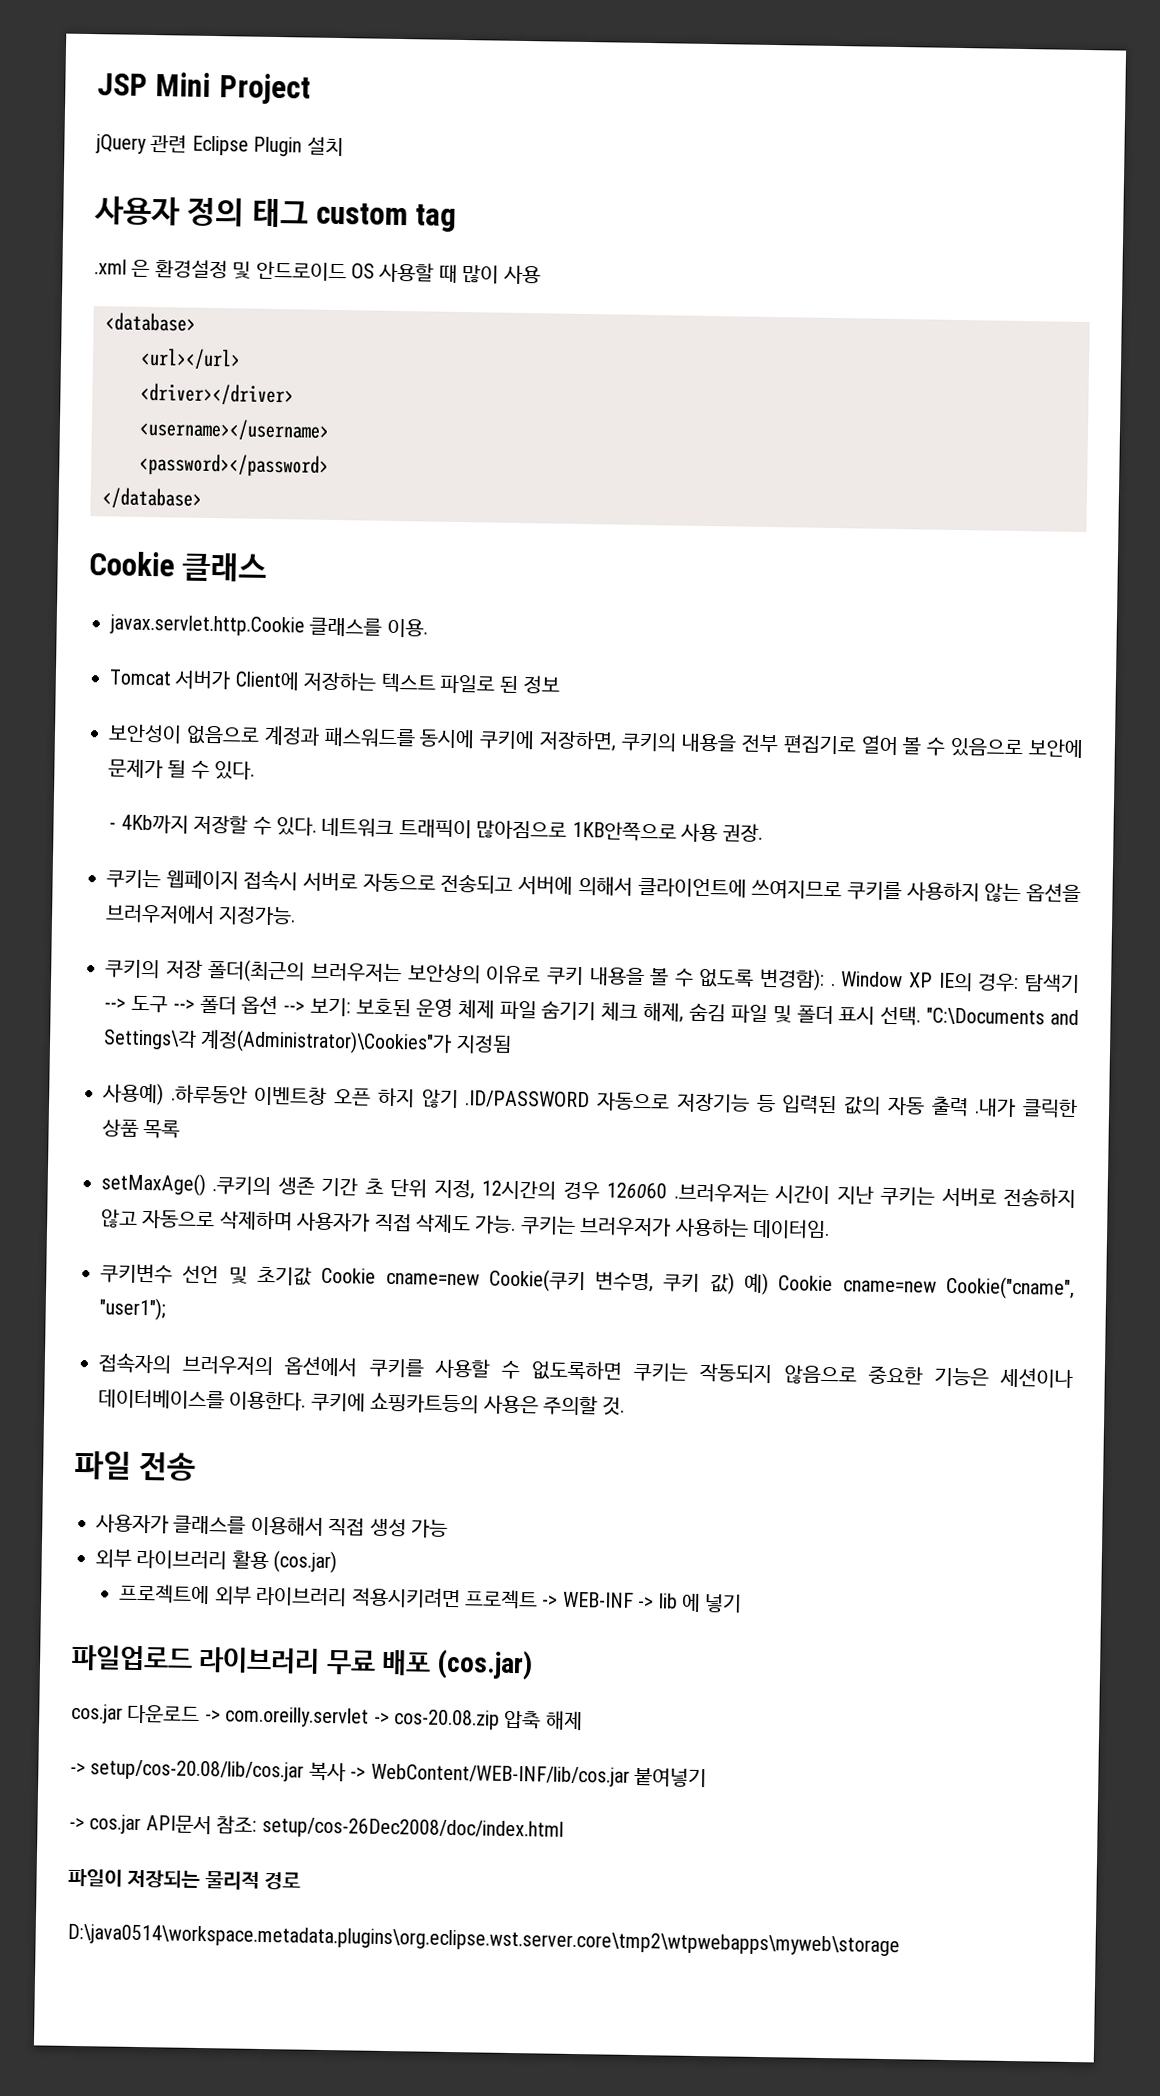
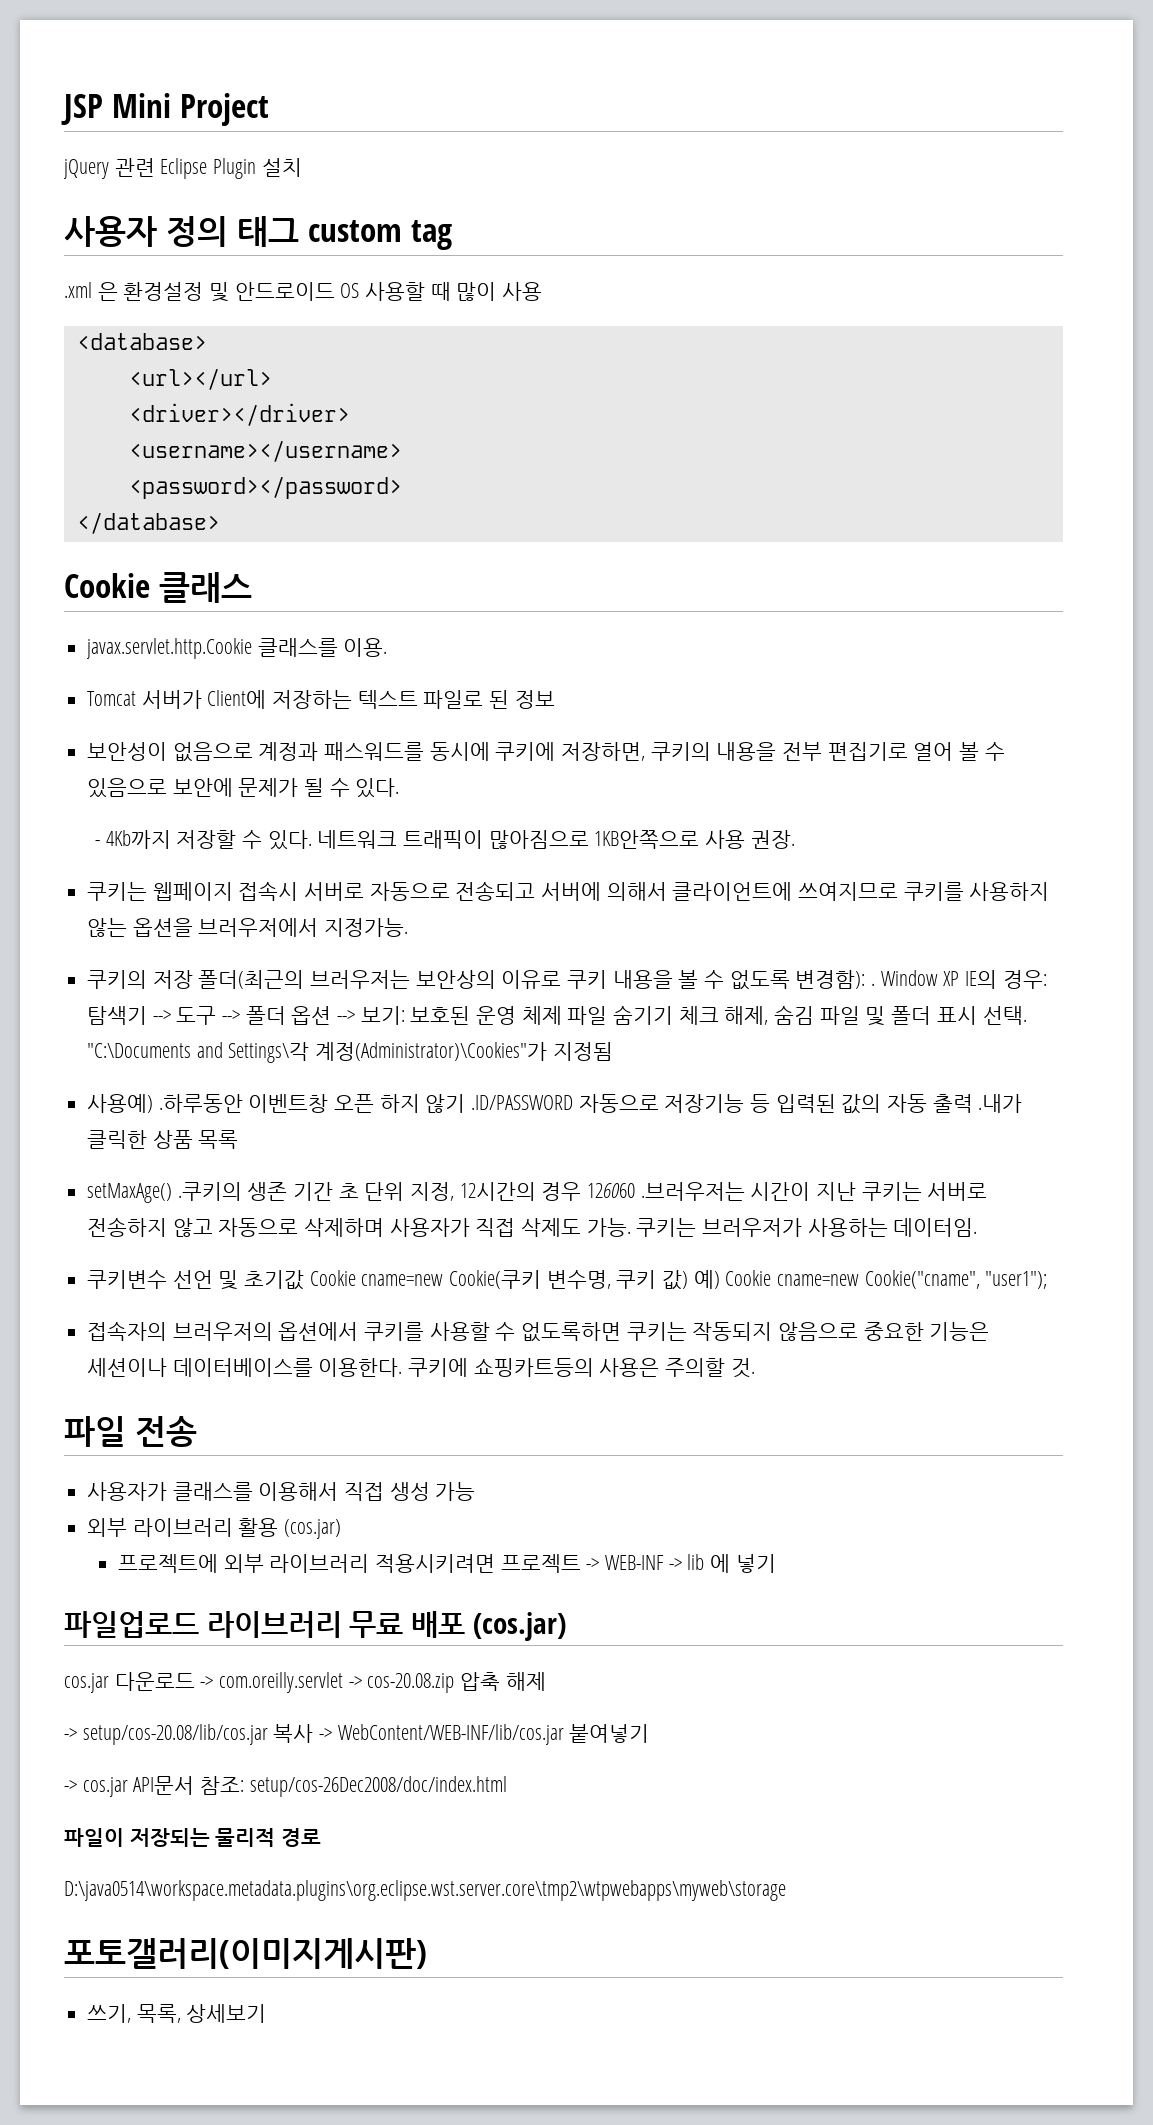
(900, 1940) none -> [64,1938,427,1969] [87,2004,267,2023] // 포토갤러리(이미지게시판) // 쓰기, 목록, 상세보기

